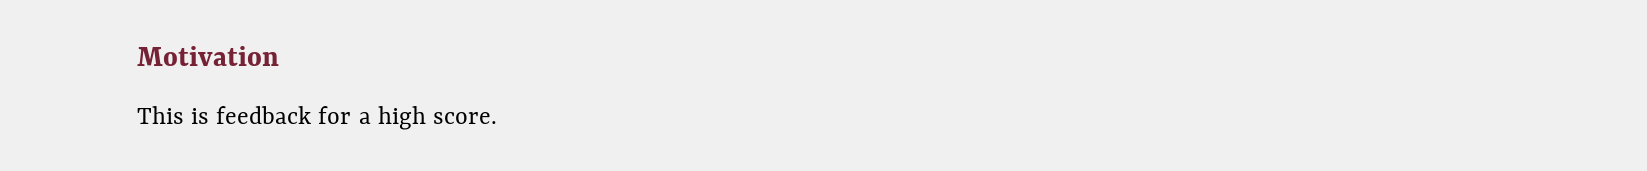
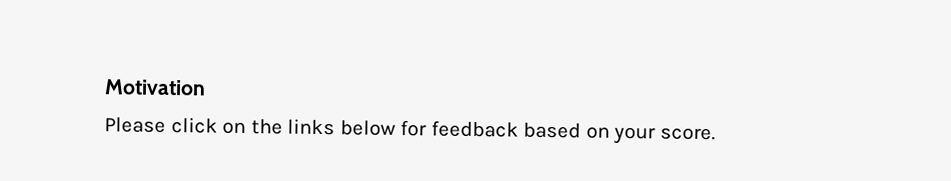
[137,106,426,130] This is feedback for a high -> [104,117,657,145] Please click on the links below for feedback based on your

